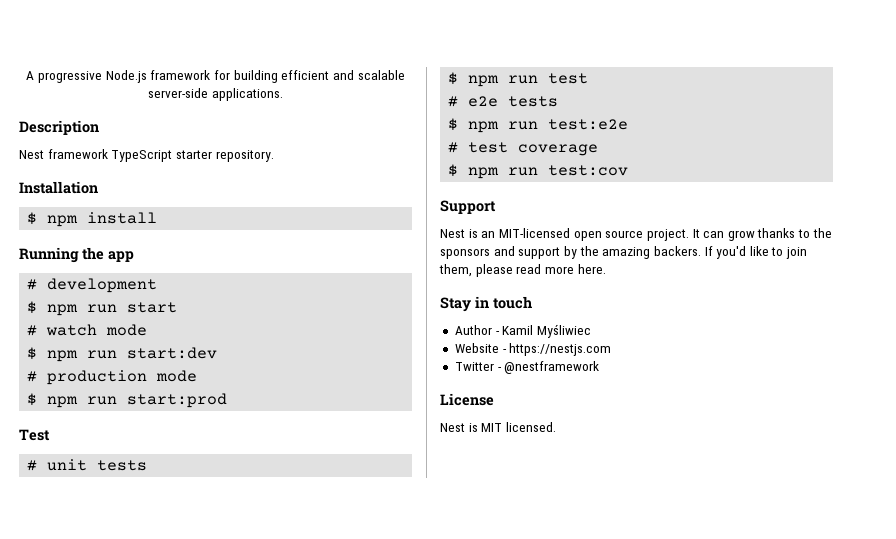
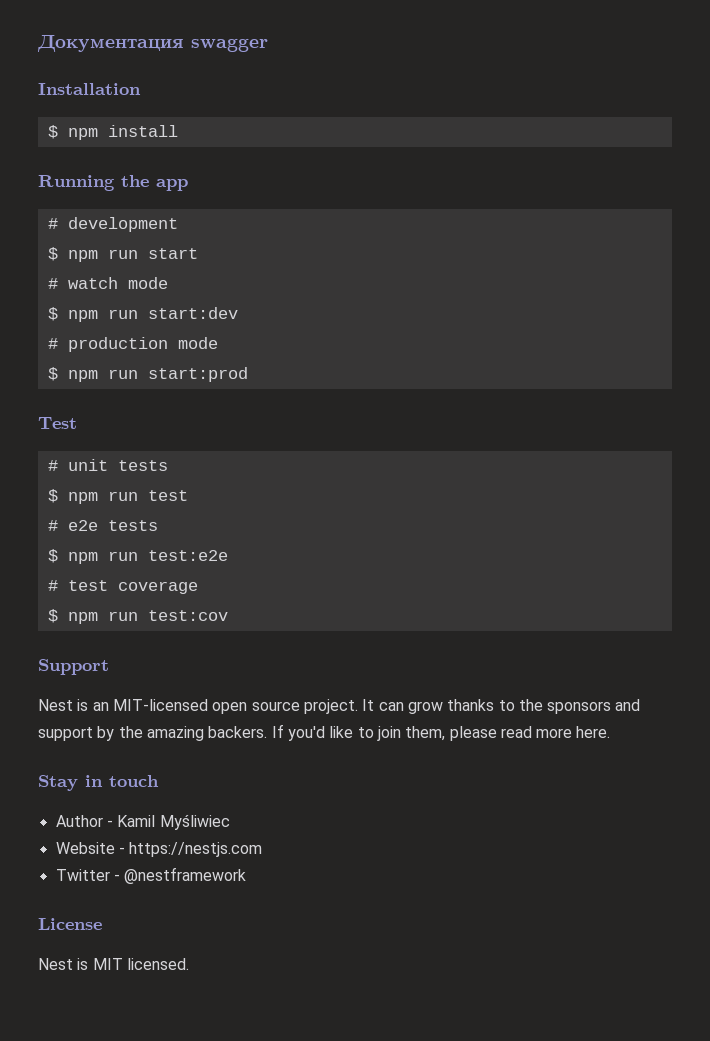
[26,70,405,83] [148,88,283,101] [19,120,99,135] [19,149,274,162] A progressive Node.js framework for building efficient and scalable server-side applications. // Description // Nest framework TypeScript starter repository. -> [37,35,268,52] Документация swagger

